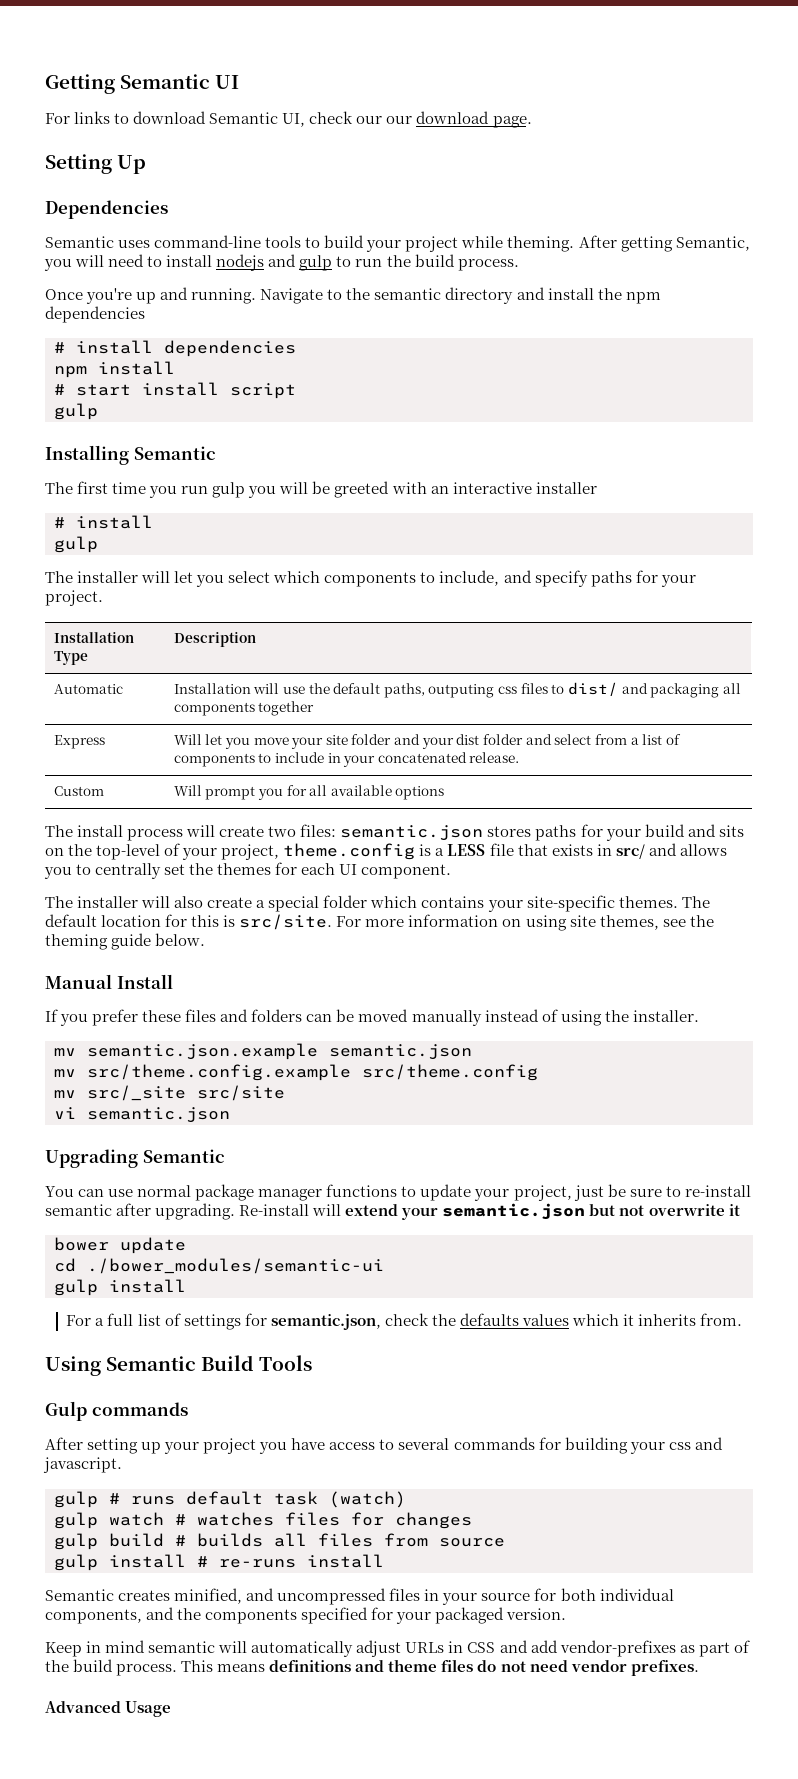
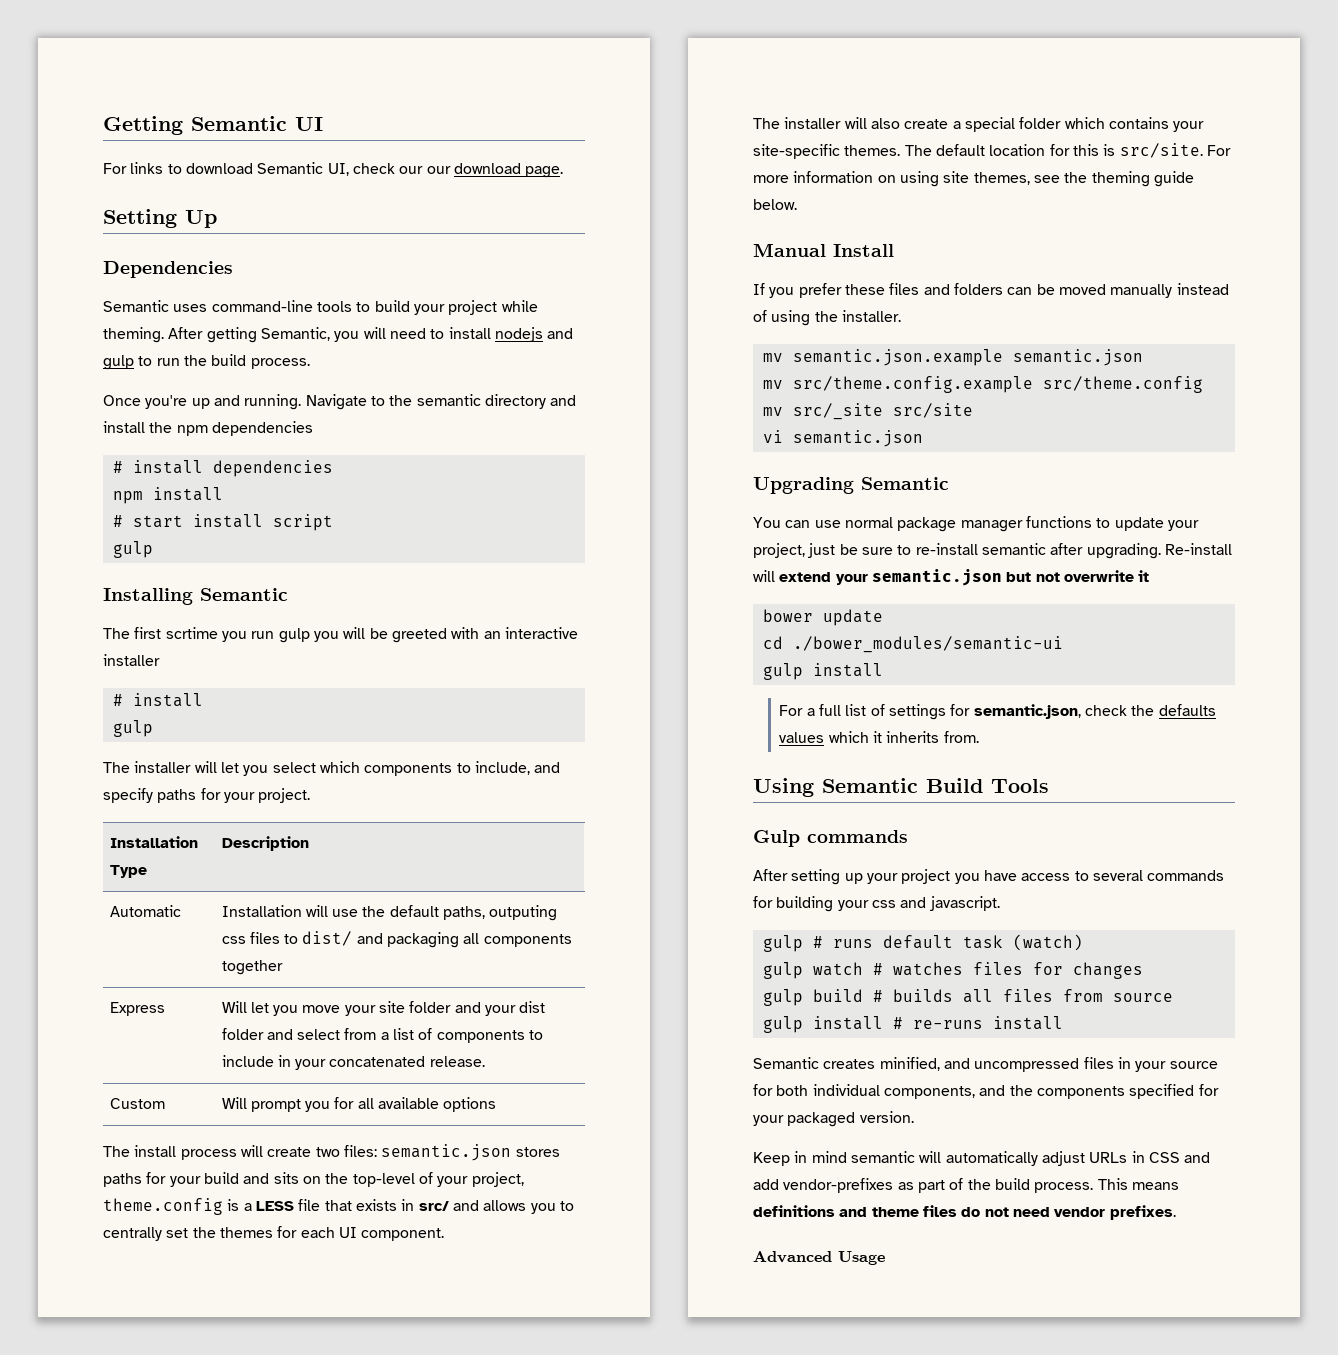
[112,482,147,494] time -> [165,627,218,639] scrtime

